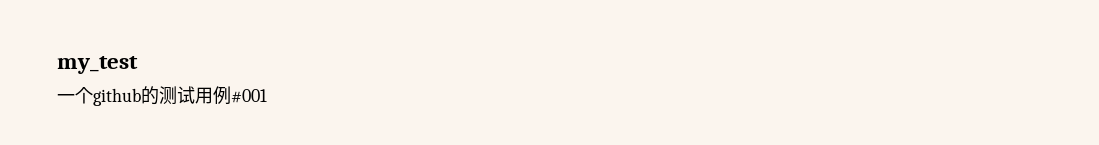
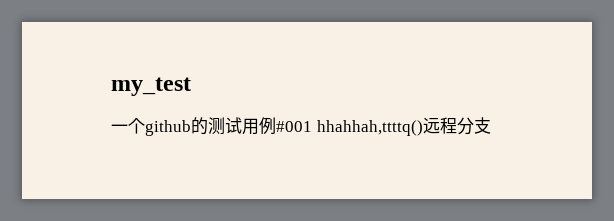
(267, 96) none -> [316,117,491,136] hhahhah,ttttq()远程分支

